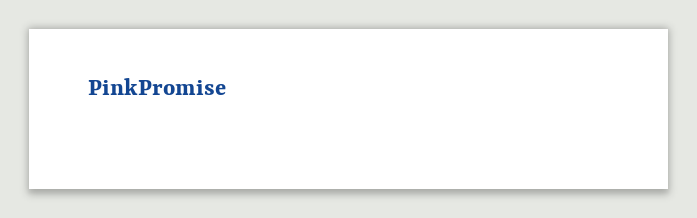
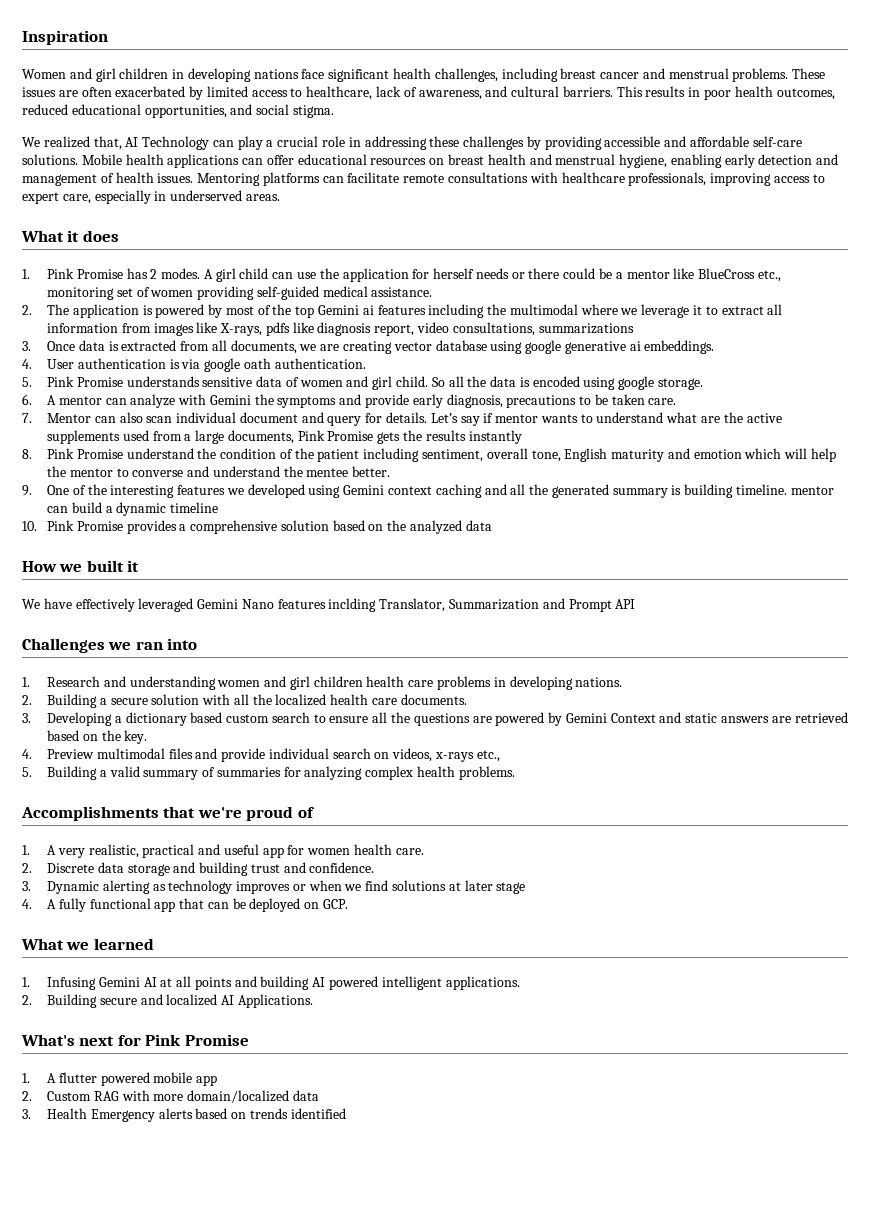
[88,78,226,95] PinkPromise -> [22,30,108,45] [22,68,826,82] [22,86,835,100] [22,104,334,118] [22,136,802,150] [22,154,839,168] [22,172,825,186] [22,190,280,204] [21,230,119,242] [22,268,781,282] [46,286,433,300] [22,304,783,318] [46,322,634,336] [22,340,715,354] [22,358,366,372] [22,376,703,390] [22,394,677,408] [22,412,782,426] [46,430,522,444] [22,448,836,462] [46,466,391,477] [22,484,834,498] [46,502,219,516] [22,520,492,534] [22,560,140,572] [22,598,636,612] [22,638,198,653] [22,676,623,690] [22,694,467,708] [22,712,848,726] [46,730,148,744] [22,748,500,762] [22,766,515,780] [21,806,315,821] [22,844,424,858] [22,862,375,876] [22,880,526,894] [22,898,348,912] [21,938,154,950] [22,976,520,990] [22,994,313,1008] [21,1034,249,1046] [22,1072,218,1086] [22,1090,319,1103] [22,1108,346,1122] Inspiration // Women and girl children in developing nations face significant health challenges, including breast cancer and menstrual problems. These issues are often exacerbated by limited access to healthcare, lack of awareness, and cultural barriers. This results in poor health outcomes, reduced educational opportunities, and social stigma. // We realized that, AI Technology can play a crucial role in addressing these challenges by providing accessible and affordable self-care solutions. Mobile health applications can offer educational resources on breast health and menstrual hygiene, enabling early detection and management of health issues. Mentoring platforms can facilitate remote consultations with healthcare professionals, improving access to expert care, especially in underserved areas. // What it does // 1. Pink Promise has 2 modes. A girl child can use the application for herself needs or there could be a mentor like BlueCross etc., monitoring set of women providing self-guided medical assistance. // 2. The application is powered by most of the top Gemini ai features including the multimodal where we leverage it to extract all information from images like X-rays, pdfs like diagnosis report, video consultations, summarizations // 3. Once data is extracted from all documents, we are creating vector database using google generative ai embeddings. // 4. User authentication is via google oath authentication. // 5. Pink Promise understands sensitive data of women and girl child. So all the data is encoded using google storage. // 6. A mentor can analyze with Gemini the symptoms and provide early diagnosis, precautions to be taken care. // 7. Mentor can also scan individual document and query for details. Let’s say if mentor wants to understand what are the active supplements used from a large documents, Pink Promise gets the results instantly // 8. Pink Promise understand the condition of the patient including sentiment, overall tone, English maturity and emotion which will help the mentor to converse and understand the mentee better. // 9. One of the interesting features we developed using Gemini context caching and all the generated summary is building timeline. mentor can build a dynamic timeline // 10. Pink Promise provides a comprehensive solution based on the analyzed data // How we built it // We have effectively leveraged Gemini Nano features inclding Translator, Summarization and Prompt API // Challenges we ran into // 1. Research and understanding women and girl children health care problems in developing nations. // 2. Building a secure solution with all the localized health care documents. // 3. Developing a dictionary based custom search to ensure all the questions are powered by Gemini Context and static answers are retrieved based on the key. // 4. Preview multimodal files and provide individual search on videos, x-rays etc., // 5. Building a valid summary of summaries for analyzing complex health problems. // Accomplishments that we're proud of // 1. A very realistic, practical and useful app for women health care. // 2. Discrete data storage and building trust and confidence. // 3. Dynamic alerting as technology improves or when we find solutions at later stage // 4. A fully functional app that can be deployed on GCP. // What we learned // 1. Infusing Gemini AI at all points and building AI powered intelligent applications. // 2. Building secure and localized AI Applications. // What's next for Pink Promise // 1. A flutter powered mobile app // 2. Custom RAG with more domain/localized data // 3. Health Emergency alerts based on trends identified

